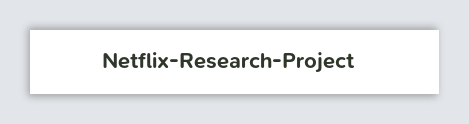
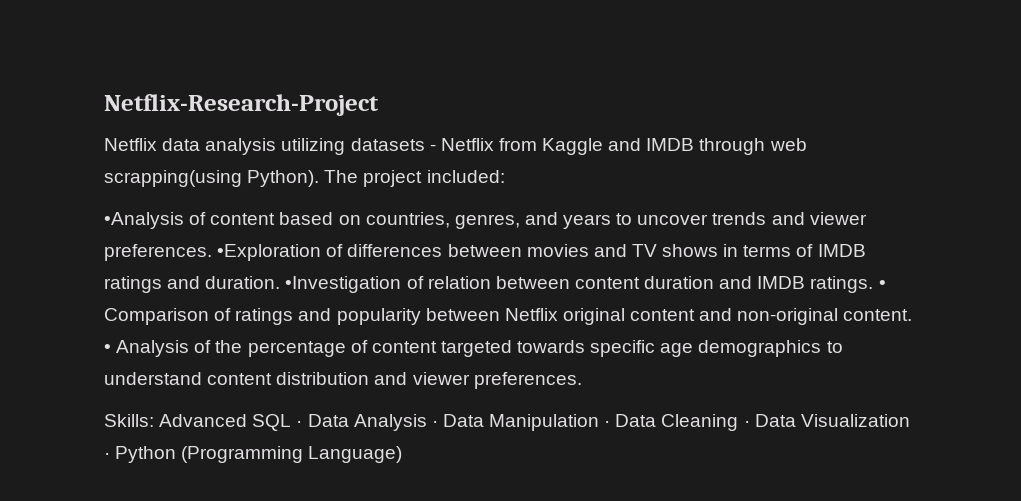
(355, 62) none -> [104,138,807,155] [104,170,505,187] [104,212,867,229] [104,244,866,261] [104,276,886,293] [104,308,913,325] [104,340,843,357] [104,372,582,389] [104,414,910,431] [104,446,403,463] // Netflix data analysis utilizing datasets - Netflix from Kaggle and IMDB through web scrapping(using Python). The project included: // •Analysis of content based on countries, genres, and years to uncover trends and viewer preferences. •Exploration of differences between movies and TV shows in terms of IMDB ratings and duration. •Investigation of relation between content duration and IMDB ratings. • Comparison of ratings and popularity between Netflix original content and non-original content. • Analysis of the percentage of content targeted towards specific age demographics to understand content distribution and viewer preferences. // Skills: Advanced SQL · Data Analysis · Data Manipulation · Data Cleaning · Data Visualization · Python (Programming Language)

